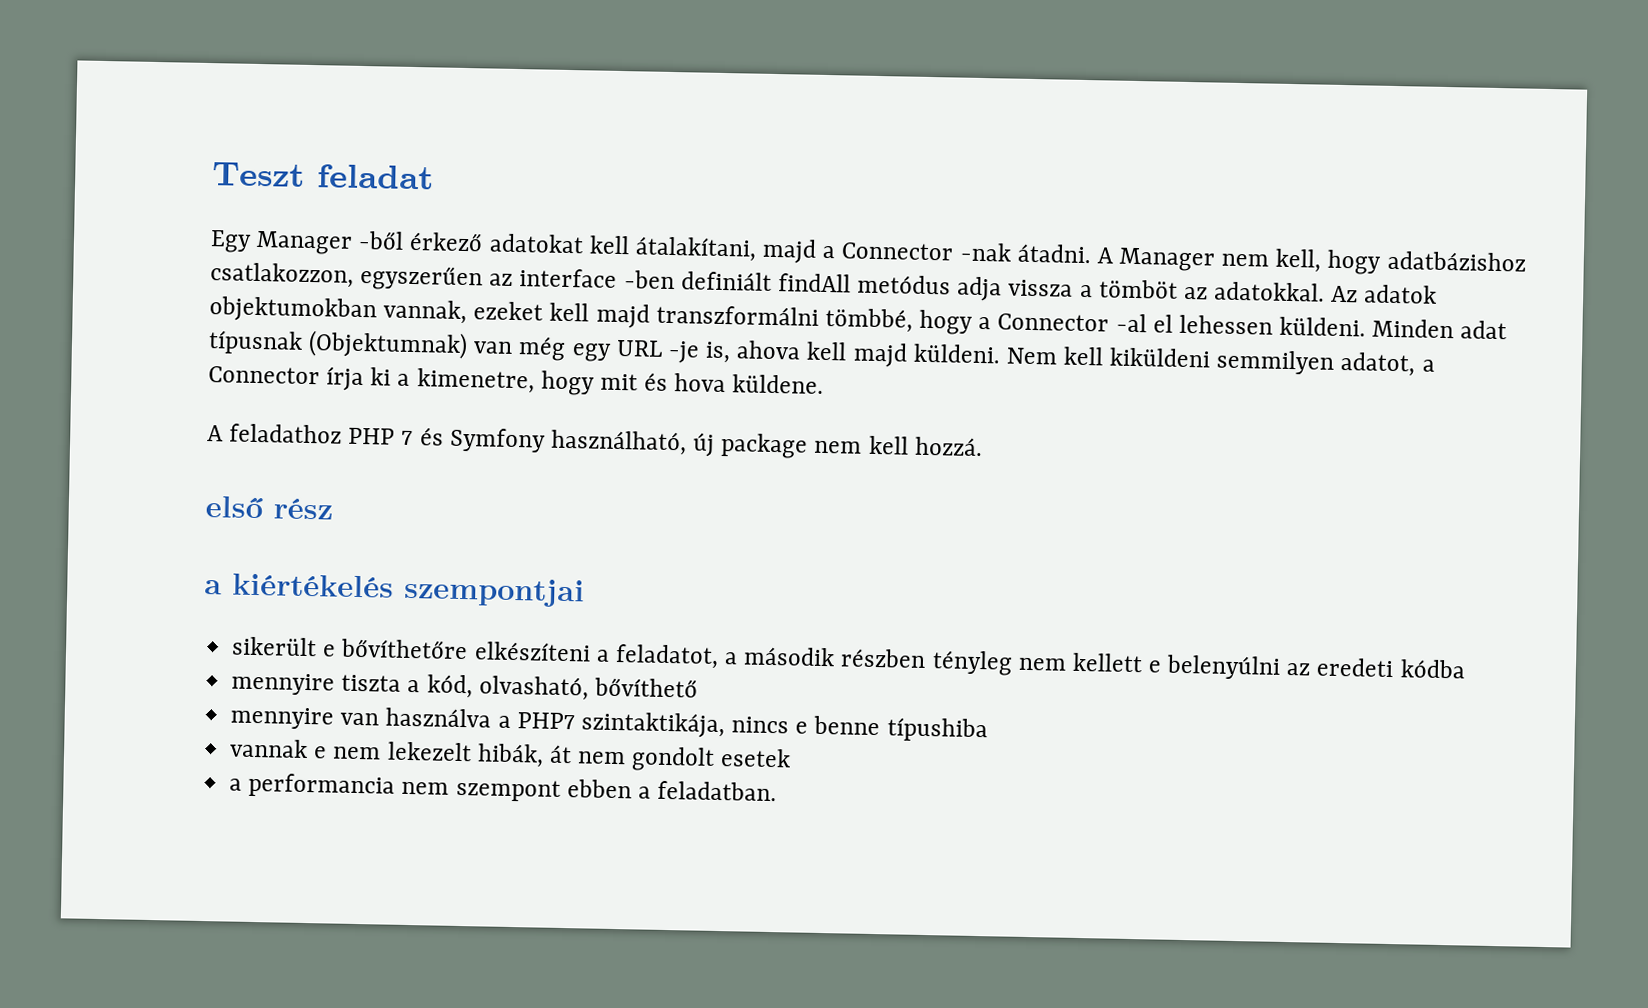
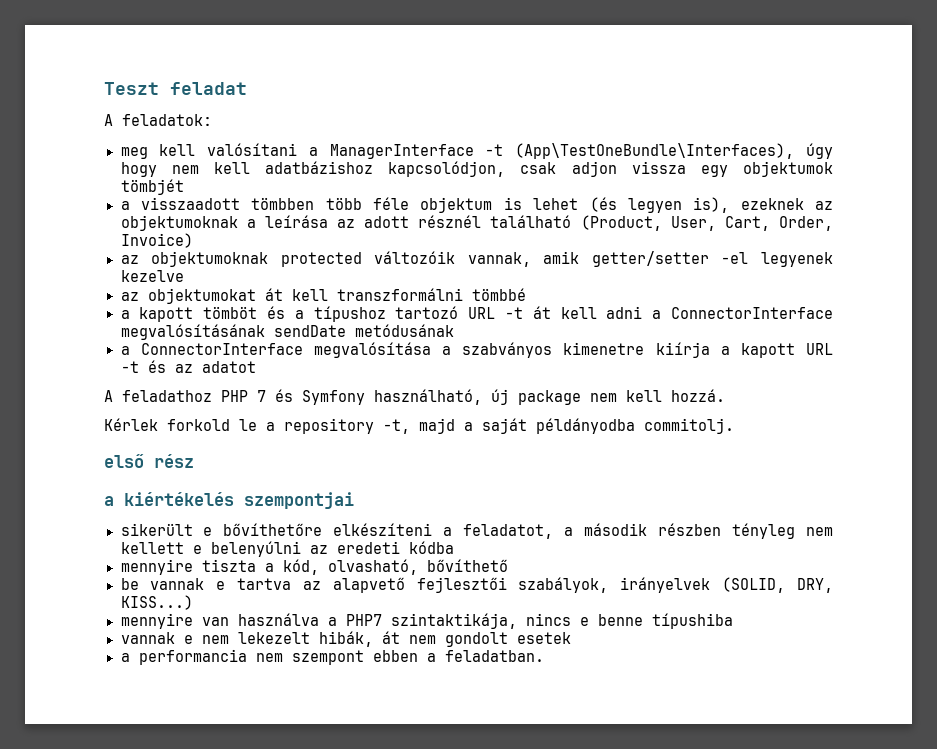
[210,230,1526,275] [210,262,1438,304] [209,296,1508,340] [208,329,1435,377] [208,366,825,396] Egy Manager -ből érkező adatokat kell átalakítani, majd a Connector -nak átadni. A Manager nem kell, hogy adatbázishoz csatlakozzon, egyszerűen az interface -ben definiált findAll metódus adja vissza a tömböt az adatokkal. Az adatok objektumokban vannak, ezeket kell majd transzformálni tömbbé, hogy a Connector -al el lehessen küldeni. Minden adat típusnak (Objektumnak) van még egy URL -je is, ahova kell majd küldeni. Nem kell kiküldeni semmilyen adatot, a Connector írja ki a kimenetre, hogy mit és hova küldene. -> [104,114,212,126] [120,143,833,159] [120,161,833,177] [120,179,184,195] [120,197,833,213] [120,215,833,231] [120,233,193,248] [120,251,833,267] [120,270,184,282] [120,288,526,304] [120,306,833,322] [120,324,454,340] [120,342,833,358] [120,360,256,373] A feladatok: // meg kell valósítani a ManagerInterface -t (App\TestOneBundle\Interfaces), úgy hogy nem kell adatbázishoz kapcsolódjon, csak adjon vissza egy objektumok tömbjét // a visszaadott tömbben több féle objektum is lehet (és legyen is), ezeknek az objektumoknak a leírása az adott résznél található (Product, User, Cart, Order, Invoice) // az objektumoknak protected változóik vannak, amik getter/setter -el legyenek kezelve // az objektumokat át kell transzformálni tömbbé // a kapott tömböt és a típushoz tartozó URL -t át kell adni a ConnectorInterface megvalósításának sendDate metódusának // a ConnectorInterface megvalósítása a szabványos kimenetre kiírja a kapott URL -t és az adatot
(983, 446) none -> [104,418,734,434] // Kérlek forkold le a repository -t, majd a saját példányodba commitolj.
(698, 687) none -> [120,577,834,593] [120,595,193,610] // be vannak e tartva az alapvető fejlesztői szabályok, irányelvek (SOLID, DRY, KISS...)

